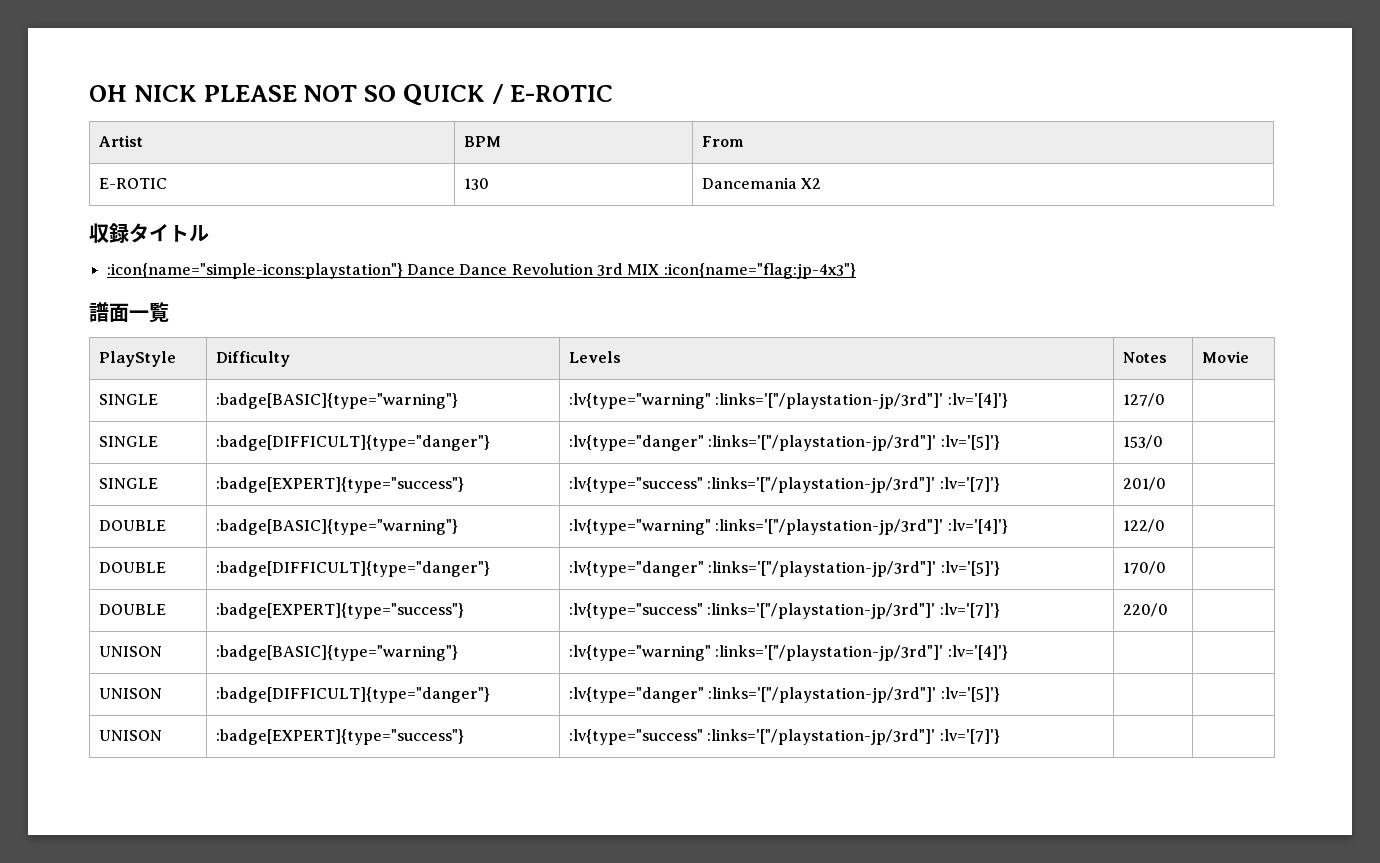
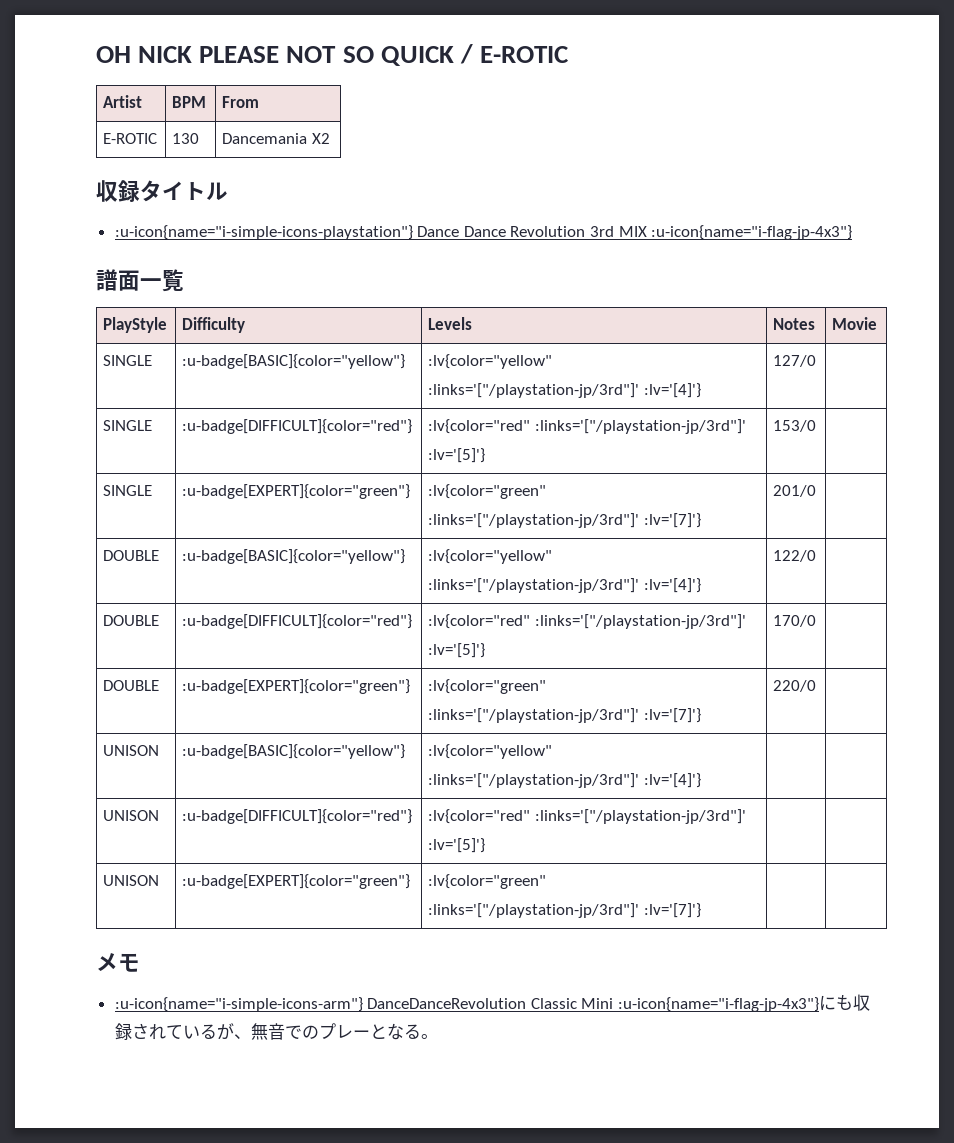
[106,263,403,279] :icon{name="simple-icons:playstation"} -> [114,225,413,240] :u-icon{name="i-simple-icons-playstation"}
[663,263,856,279] :icon{name="flag:jp-4x3"} -> [651,225,853,240] :u-icon{name="i-flag-jp-4x3"}
[215,393,458,409] [568,393,711,409] :badge[BASIC]{type="warning"} | :lv{type="warning" -> [182,354,406,369] [428,354,553,369] :u-badge[BASIC]{color="yellow"} | :lv{color="yellow"
[215,435,490,451] [568,435,704,451] :badge[DIFFICULT]{type="danger"} | :lv{type="danger" -> [182,419,413,434] [428,419,531,434] :u-badge[DIFFICULT]{color="red"} | :lv{color="red"
[215,477,464,493] [568,477,703,493] :badge[EXPERT]{type="success"} | :lv{type="success" -> [182,484,411,499] [428,484,547,499] :u-badge[EXPERT]{color="green"} | :lv{color="green"
[215,519,458,535] [568,519,711,535] :badge[BASIC]{type="warning"} | :lv{type="warning" -> [182,549,406,564] [428,549,553,564] :u-badge[BASIC]{color="yellow"} | :lv{color="yellow"
[215,561,490,577] [568,561,704,577] :badge[DIFFICULT]{type="danger"} | :lv{type="danger" -> [182,614,413,629] [428,614,531,629] :u-badge[DIFFICULT]{color="red"} | :lv{color="red"
[215,603,464,619] [568,603,703,619] :badge[EXPERT]{type="success"} | :lv{type="success" -> [182,679,411,694] [428,679,547,694] :u-badge[EXPERT]{color="green"} | :lv{color="green"
[215,645,458,661] [568,645,711,661] :badge[BASIC]{type="warning"} | :lv{type="warning" -> [182,744,406,759] [428,744,553,759] :u-badge[BASIC]{color="yellow"} | :lv{color="yellow"
[215,687,490,703] [568,687,704,703] :badge[DIFFICULT]{type="danger"} | :lv{type="danger" -> [182,809,413,824] [428,809,531,824] :u-badge[DIFFICULT]{color="red"} | :lv{color="red"
[215,729,464,745] [568,729,703,745] :badge[EXPERT]{type="success"} | :lv{type="success" -> [182,874,411,889] [428,874,547,889] :u-badge[EXPERT]{color="green"} | :lv{color="green"
(1000, 736) none -> [96,953,140,972] [114,994,871,1012] [114,1023,438,1040] // メモ // :u-icon{name="i-simple-icons-arm"} DanceDanceRevolution Classic Mini :u-icon{name="i-flag-jp-4x3"}にも収録されているが、無音でのプレーとなる。

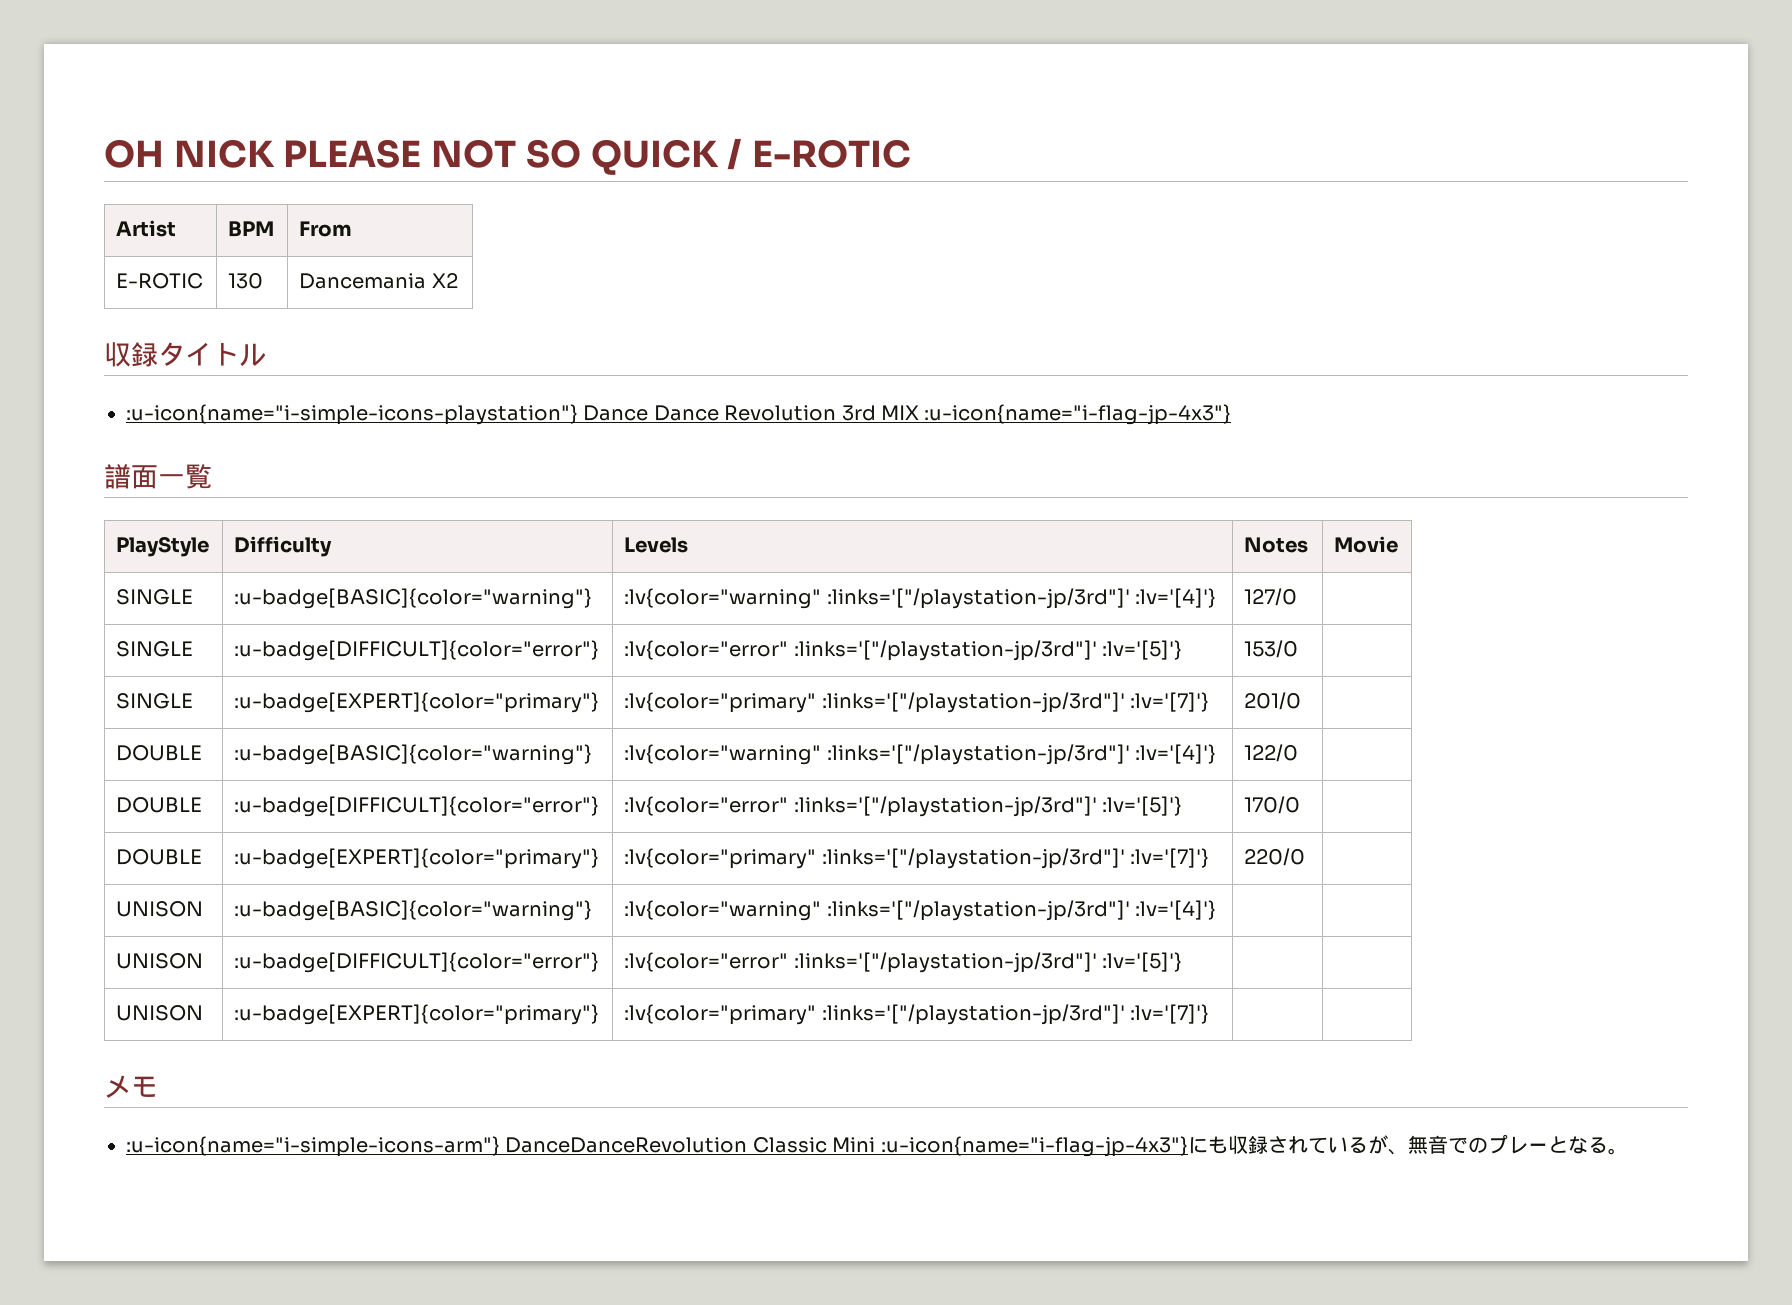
[182,354,406,369] [428,354,553,369] :u-badge[BASIC]{color="yellow"} | :lv{color="yellow" -> [234,588,593,609] [624,588,822,609] :u-badge[BASIC]{color="warning"} | :lv{color="warning"
[182,419,413,434] [428,419,531,434] :u-badge[DIFFICULT]{color="red"} | :lv{color="red" -> [234,640,600,661] [624,640,789,660] :u-badge[DIFFICULT]{color="error"} | :lv{color="error"
[182,484,411,499] [428,484,547,499] :u-badge[EXPERT]{color="green"} | :lv{color="green" -> [234,692,600,713] [624,692,817,713] :u-badge[EXPERT]{color="primary"} | :lv{color="primary"
[182,549,406,564] [428,549,553,564] :u-badge[BASIC]{color="yellow"} | :lv{color="yellow" -> [234,744,593,765] [624,744,822,765] :u-badge[BASIC]{color="warning"} | :lv{color="warning"
[182,614,413,629] [428,614,531,629] :u-badge[DIFFICULT]{color="red"} | :lv{color="red" -> [234,796,600,817] [624,796,789,816] :u-badge[DIFFICULT]{color="error"} | :lv{color="error"
[182,679,411,694] [428,679,547,694] :u-badge[EXPERT]{color="green"} | :lv{color="green" -> [234,848,600,869] [624,848,817,869] :u-badge[EXPERT]{color="primary"} | :lv{color="primary"
[182,744,406,759] [428,744,553,759] :u-badge[BASIC]{color="yellow"} | :lv{color="yellow" -> [234,900,593,921] [624,900,822,921] :u-badge[BASIC]{color="warning"} | :lv{color="warning"
[182,809,413,824] [428,809,531,824] :u-badge[DIFFICULT]{color="red"} | :lv{color="red" -> [234,952,600,973] [624,952,789,972] :u-badge[DIFFICULT]{color="error"} | :lv{color="error"
[182,874,411,889] [428,874,547,889] :u-badge[EXPERT]{color="green"} | :lv{color="green" -> [234,1004,600,1025] [624,1004,817,1025] :u-badge[EXPERT]{color="primary"} | :lv{color="primary"

